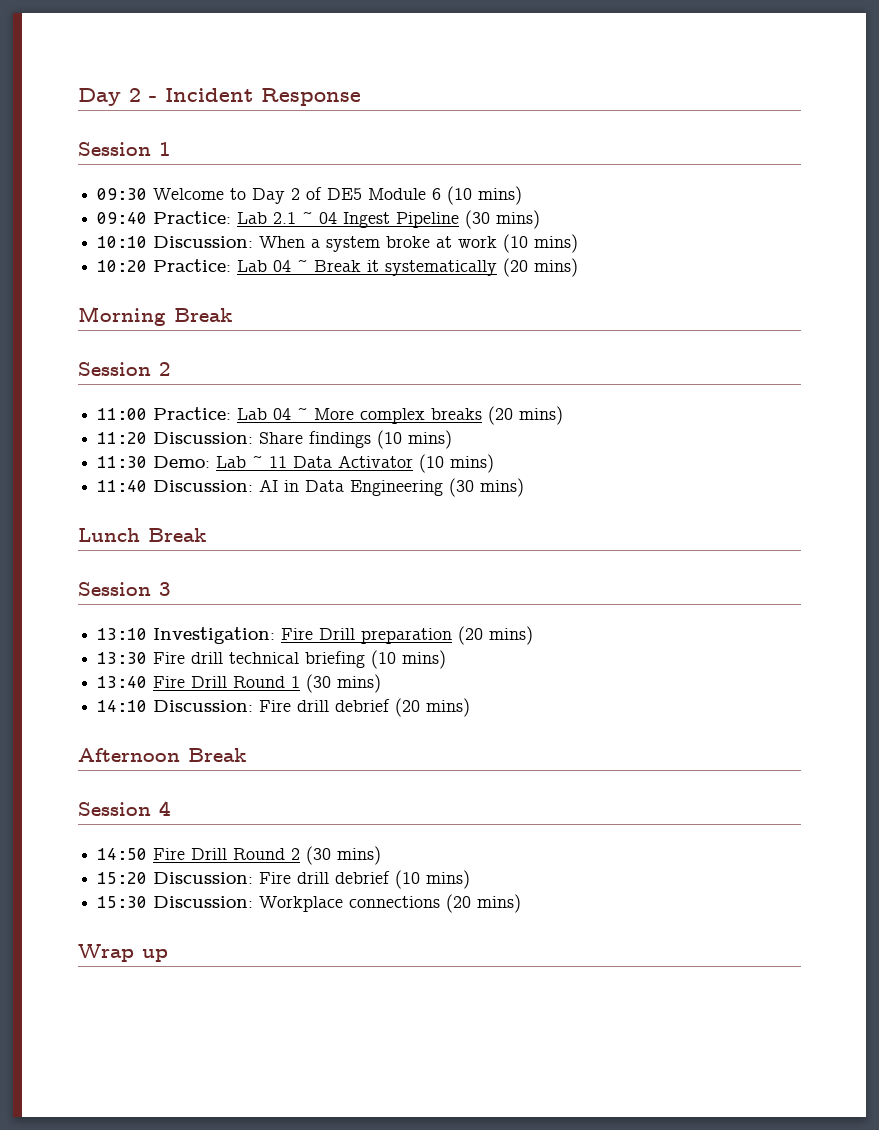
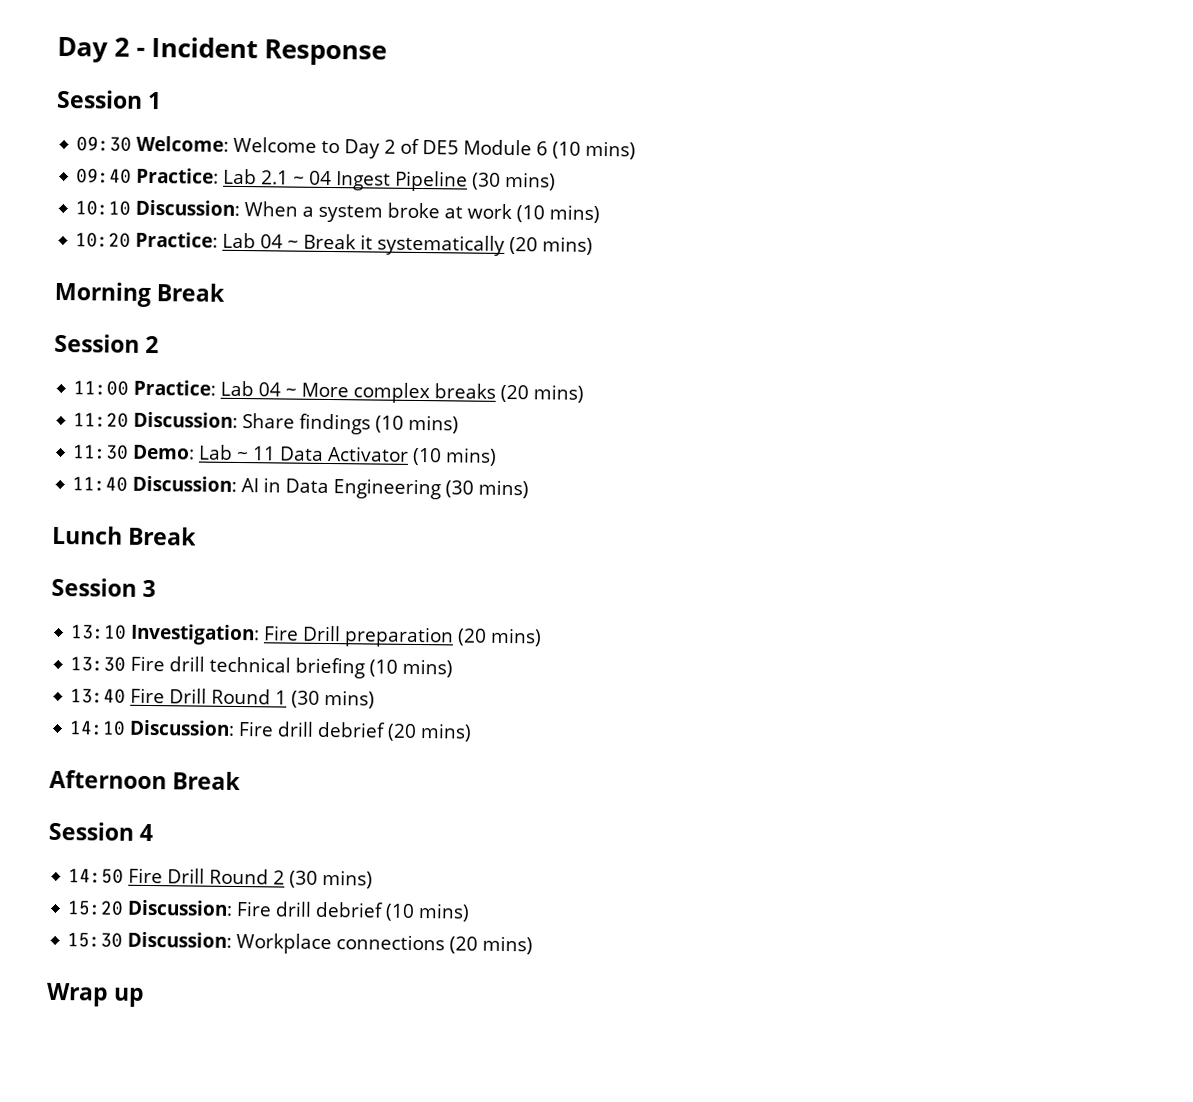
(148, 194) none -> [136,135,230,152] Welcome:

